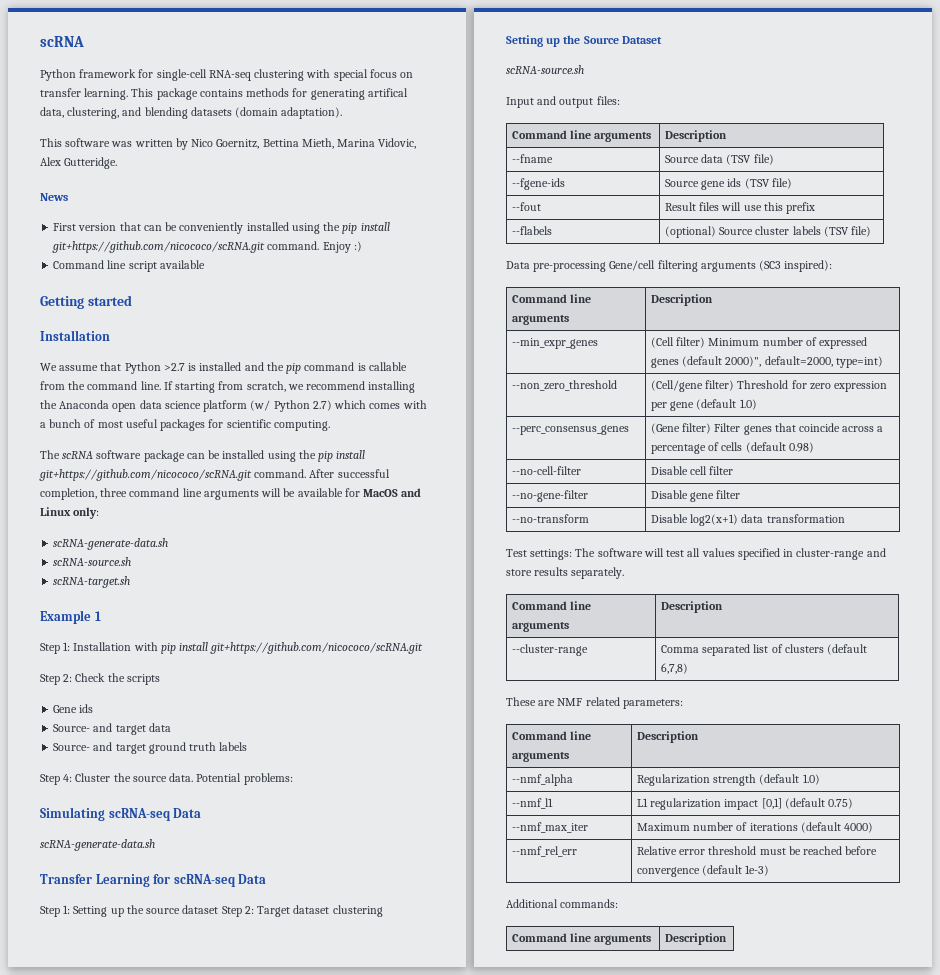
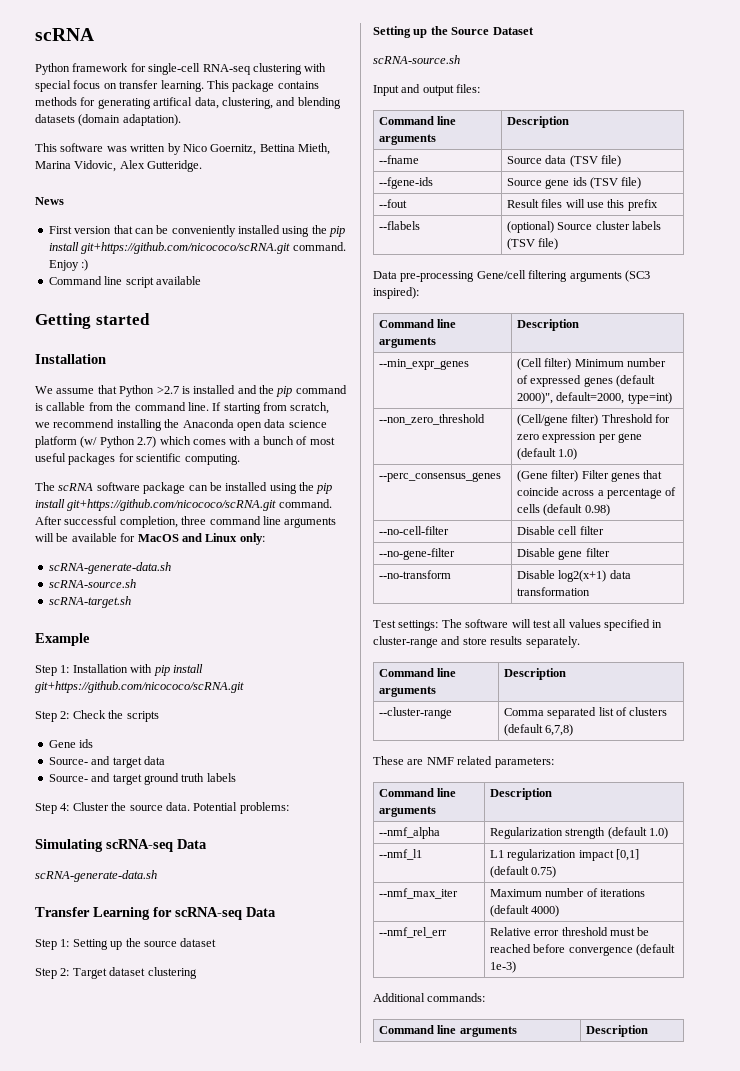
[94,611,101,621] 1 -> (90, 639) none
(219, 909) none -> (217, 942) //

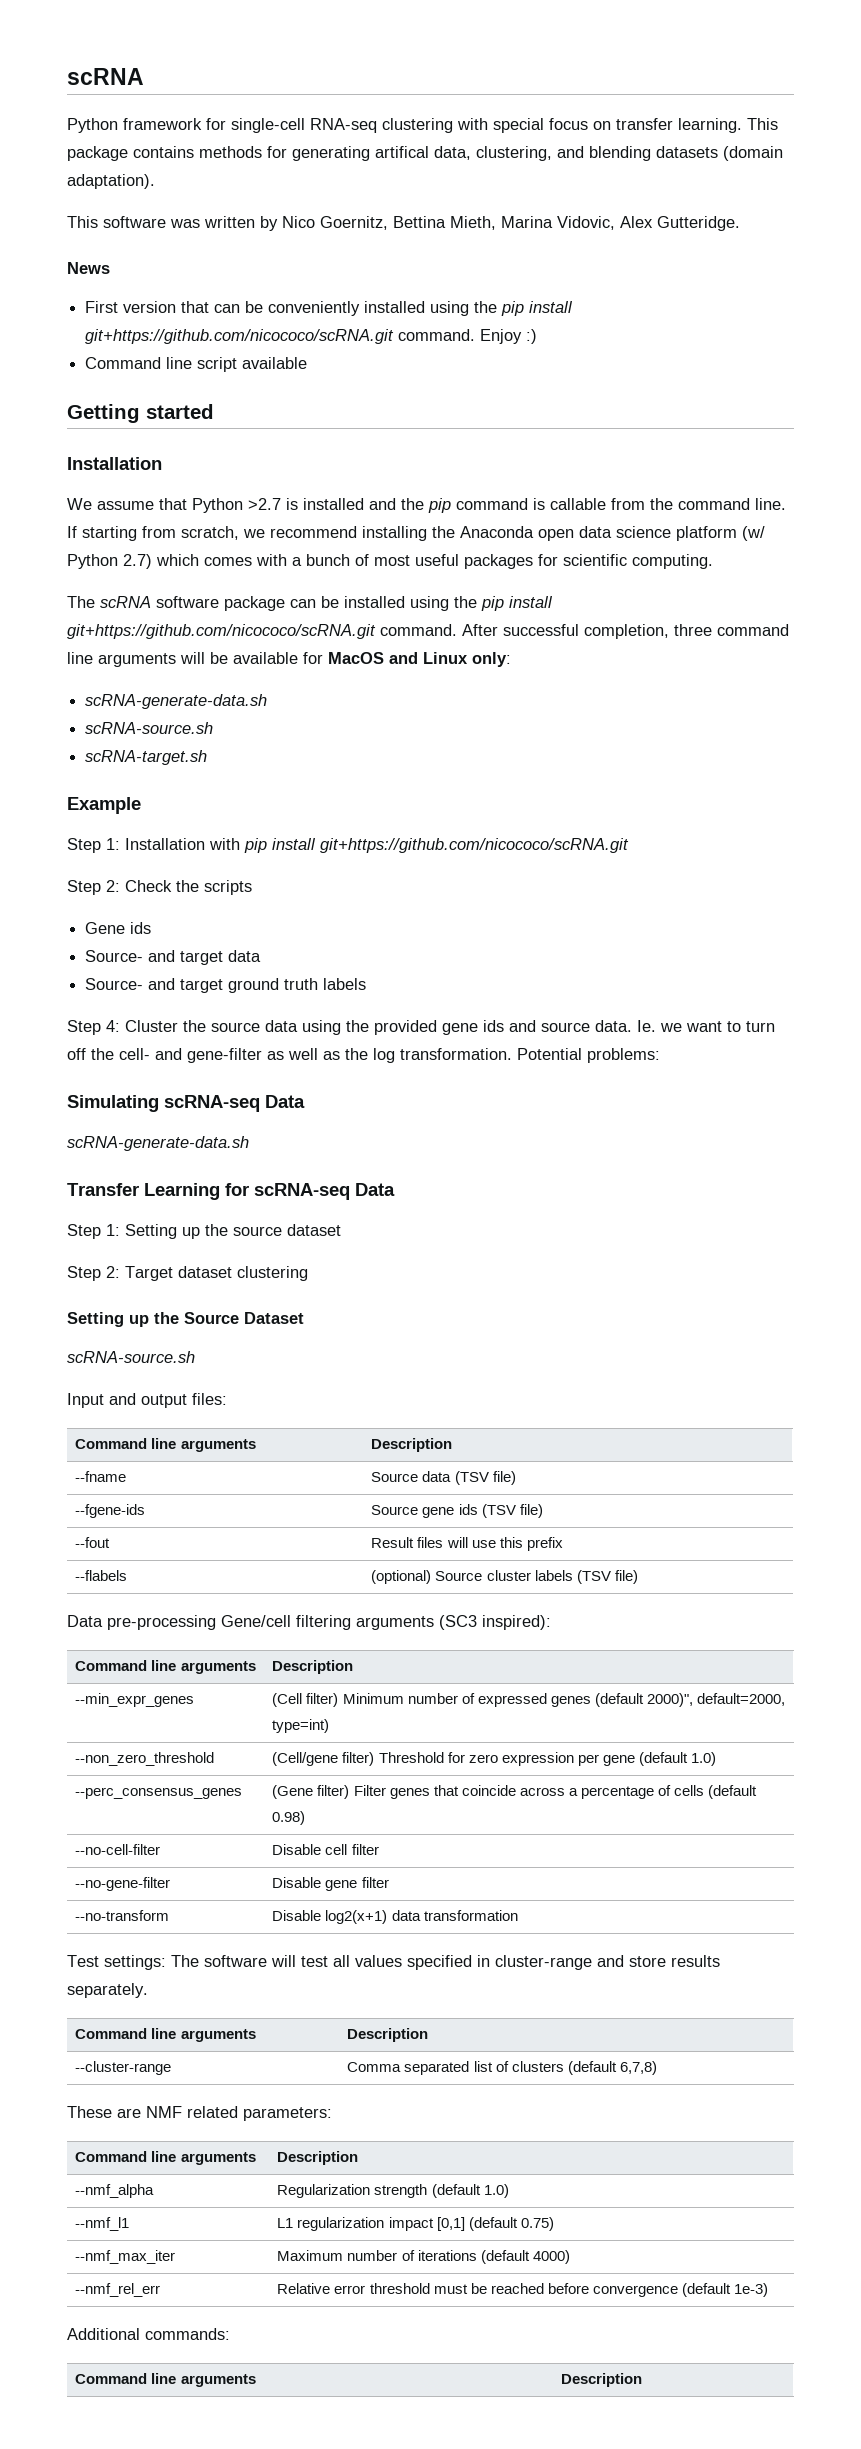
[165,802,190,811] data. -> [265,1020,775,1035] [67,1048,512,1063] data using the provided gene ids and source data. Ie. we want to turn off the cell- and gene-filter as well as the log transformation.

